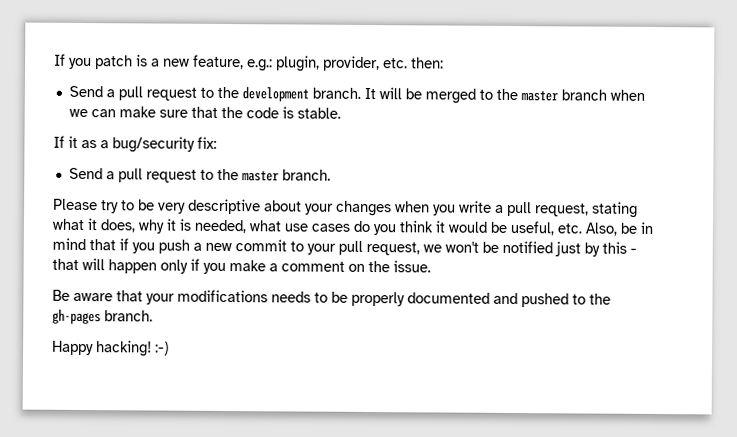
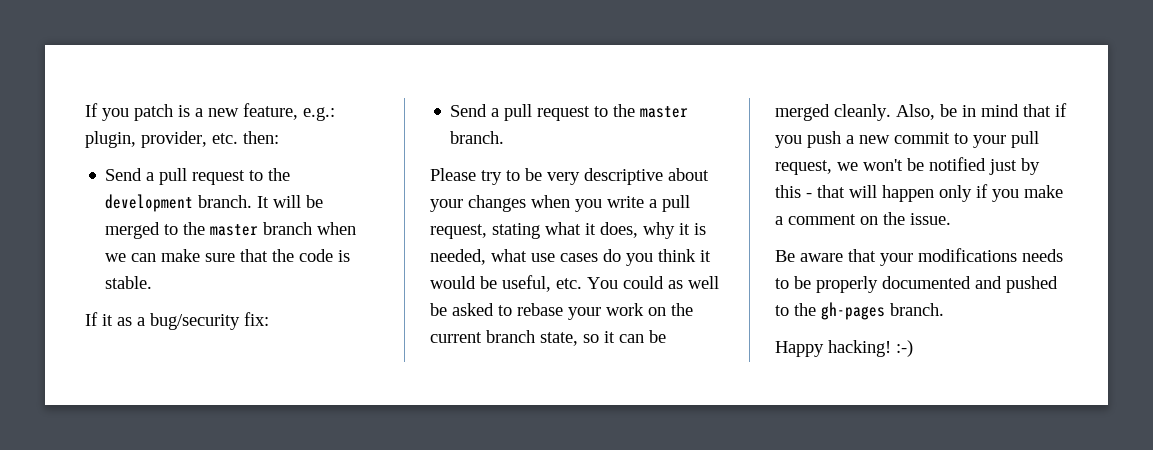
(582, 228) none -> [587,276,719,289] [430,303,693,320] [430,330,666,346] [775,104,891,121] You could as well be asked to rebase your work on the current branch state, so it can be merged cleanly.

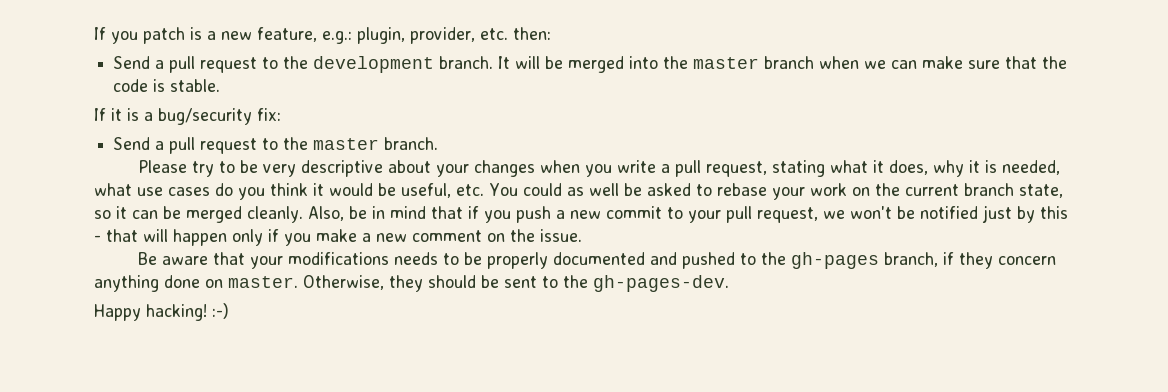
[164,224,179,235] to -> [629,56,659,69] into
[117,317,132,326] as -> [127,108,139,121] is
(783, 220) none -> [376,233,407,242] new
[890,303,944,316] branch. -> [883,252,1056,269] [94,275,729,292] branch, if they concern anything done on master. Otherwise, they should be sent to the gh-pages-dev.

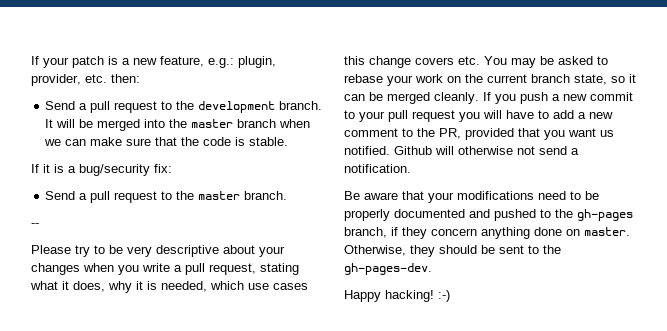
[94,27,138,44] If you -> [31,56,69,68] If your
(439, 143) none -> [31,223,39,227] // --
[94,183,132,196] what -> [210,281,244,290] which
[215,183,619,200] do you think it would be useful, etc. You could as well -> [344,56,536,68] this change covers etc. You may
[308,206,479,221] Also, be in mind that if -> [483,92,491,101] If
[757,205,1068,223] [94,229,582,246] request, we won't be notified just by this - that will happen only if you make a new comment on the issue. -> [412,110,613,122] [344,128,614,140] [344,146,579,155] [344,164,411,173] request you will have to add a new comment to the PR, provided that you want us notified. Github will otherwise not send a notification.
[393,252,438,265] needs -> [538,191,566,200] need

